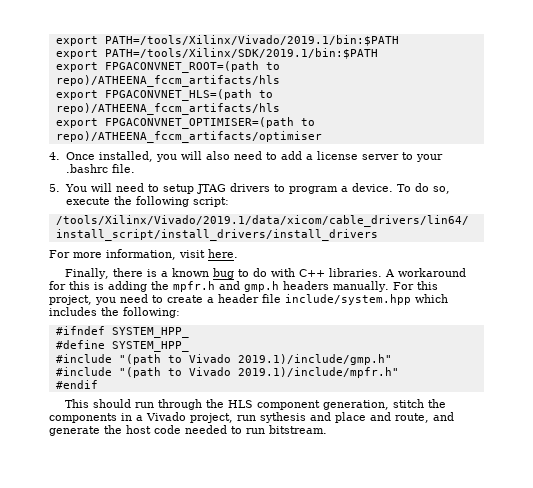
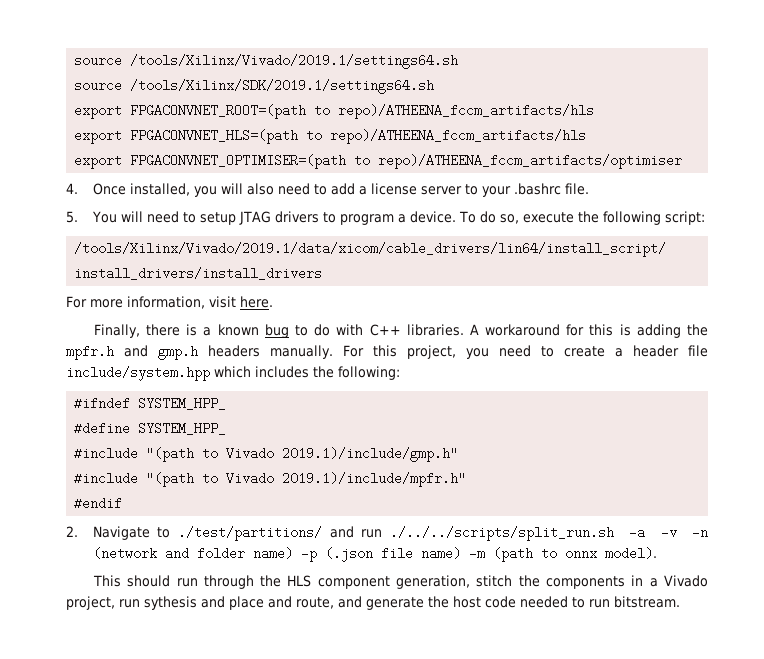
[55,35,399,46] [55,48,378,59] export PATH=/tools/Xilinx/Vivado/2019.1/bin:$PATH // export PATH=/tools/Xilinx/SDK/2019.1/bin:$PATH -> [74,54,459,69] [74,79,435,94] source /tools/Xilinx/Vivado/2019.1/settings64.sh // source /tools/Xilinx/SDK/2019.1/settings64.sh
(98, 384) none -> [66,526,708,541] [92,547,657,562] // 2. Navigate to ./test/partitions/ and run ./../../scripts/split_run.sh -a -v -n (network and folder name) -p (.json file name) -m (path to onnx model).

